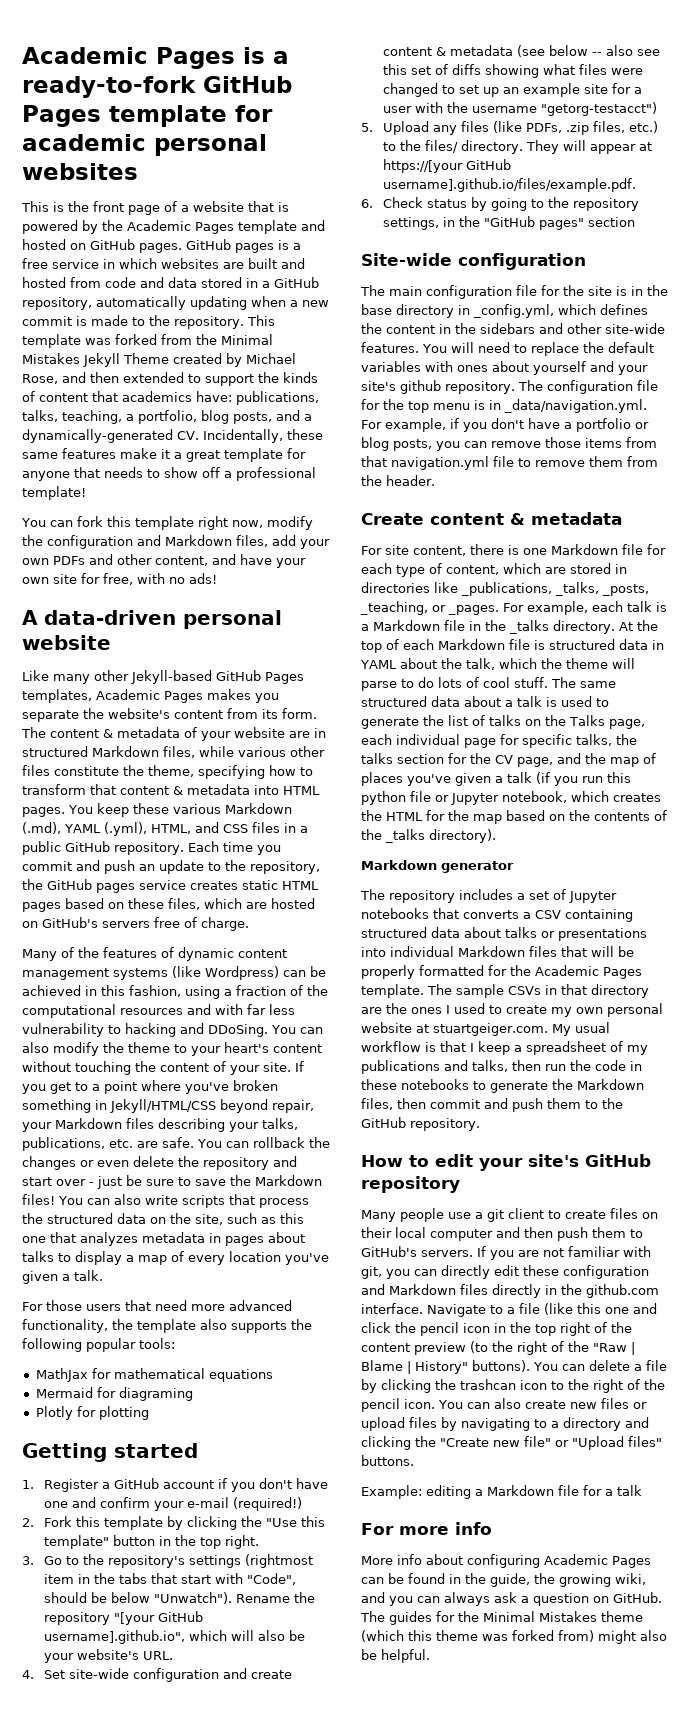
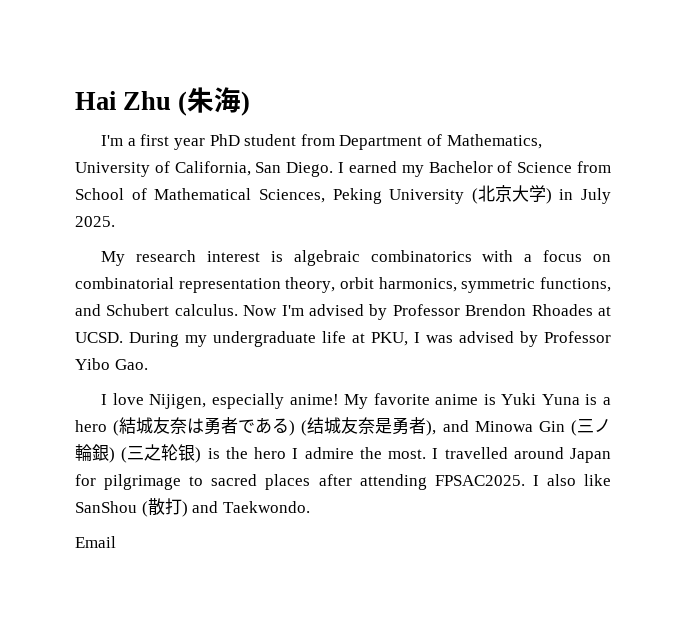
[22,47,289,69] [22,76,292,98] [22,105,273,127] [22,134,267,156] [22,163,138,180] [21,201,289,215] [22,220,325,234] [22,239,301,253] [22,258,305,269] [22,277,319,288] [22,296,329,310] [22,315,275,329] [22,334,273,348] [22,353,296,367] [22,372,318,386] [22,391,319,405] [22,410,312,424] [22,429,323,443] [22,448,306,462] [22,467,316,481] [22,486,86,500] [21,516,313,530] [22,535,330,549] [22,554,306,568] [22,573,217,585] [22,610,282,629] [22,635,111,650] [22,670,304,684] [22,689,279,703] [22,708,317,722] [21,727,326,741] [22,746,325,758] [22,765,313,779] [22,784,320,795] [22,803,292,817] [22,822,308,836] [22,841,281,855] [22,860,320,874] [22,879,319,893] [22,898,315,912] [22,917,249,931] [22,947,287,961] [22,966,326,980] [22,985,328,999] [22,1004,295,1018] [22,1023,323,1037] [22,1042,322,1056] [22,1061,304,1075] [22,1080,278,1094] [22,1099,314,1113] [22,1118,298,1132] [22,1137,330,1151] [22,1156,297,1170] [22,1175,322,1189] [22,1194,309,1208] [22,1213,304,1225] [22,1232,305,1246] [22,1251,329,1265] [22,1270,103,1284] [22,1300,292,1311] [22,1319,312,1333] [22,1338,175,1352] [35,1368,273,1382] [35,1387,193,1401] [35,1406,149,1420] [22,1443,198,1462] [22,1478,328,1492] [43,1497,302,1511] [22,1516,325,1530] [43,1535,259,1549] [22,1554,313,1568] [43,1573,296,1585] [43,1592,315,1604] [43,1611,203,1625] [43,1630,305,1644] [43,1649,173,1663] [22,1668,292,1682] [382,45,660,57] [382,64,643,78] [382,83,642,97] [382,102,657,116] [361,121,658,135] [382,140,652,154] [382,159,511,173] [382,178,636,192] [361,197,639,211] [382,216,635,230] [361,253,586,270] [360,285,668,299] [361,304,648,318] [361,323,665,334] [361,342,654,356] [361,361,648,375] [361,380,658,394] [361,399,647,413] [361,418,649,432] [361,437,657,451] [361,456,658,470] [361,475,435,486] [361,512,622,525] [361,544,666,556] [361,563,627,577] [361,582,649,596] [360,601,667,615] [361,620,658,634] [361,639,664,653] [360,658,635,670] [361,677,616,691] [361,696,609,707] [361,715,645,729] [361,734,637,748] [361,753,656,767] [361,772,631,786] [361,791,661,805] [361,810,667,824] [361,829,496,843] [361,860,514,873] [360,889,617,903] [361,908,633,922] [361,927,647,941] [361,946,634,957] [361,965,642,979] [361,984,649,998] [361,1003,663,1017] [361,1022,610,1036] [361,1041,648,1055] [361,1060,642,1074] [361,1079,644,1093] [361,1098,623,1112] [361,1117,480,1131] [361,1154,651,1171] [361,1176,460,1193] [361,1208,658,1222] [361,1227,643,1241] [361,1246,651,1260] [361,1265,649,1279] [361,1284,659,1298] [361,1303,657,1317] [361,1322,632,1336] [361,1341,635,1355] [361,1360,667,1374] [361,1379,665,1393] [361,1398,647,1412] [361,1417,649,1431] [361,1436,662,1450] [361,1455,414,1466] [361,1485,642,1499] [361,1522,492,1535] [361,1554,651,1568] [361,1573,646,1587] [361,1592,662,1606] [360,1611,643,1625] [361,1630,667,1644] [361,1649,430,1663] Academic Pages is a ready-to-fork GitHub Pages template for academic personal websites // This is the front page of a website that is powered by the Academic Pages template and hosted on GitHub pages. GitHub pages is a free service in which websites are built and hosted from code and data stored in a GitHub repository, automatically updating when a new commit is made to the repository. This template was forked from the Minimal Mistakes Jekyll Theme created by Michael Rose, and then extended to support the kinds of content that academics have: publications, talks, teaching, a portfolio, blog posts, and a dynamically-generated CV. Incidentally, these same features make it a great template for anyone that needs to show off a professional template! // You can fork this template right now, modify the configuration and Markdown files, add your own PDFs and other content, and have your own site for free, with no ads! // A data-driven personal website // Like many other Jekyll-based GitHub Pages templates, Academic Pages makes you separate the website's content from its form. The content & metadata of your website are in structured Markdown files, while various other files constitute the theme, specifying how to transform that content & metadata into HTML pages. You keep these various Markdown (.md), YAML (.yml), HTML, and CSS files in a public GitHub repository. Each time you commit and push an update to the repository, the GitHub pages service creates static HTML pages based on these files, which are hosted on GitHub's servers free of charge. // Many of the features of dynamic content management systems (like Wordpress) can be achieved in this fashion, using a fraction of the computational resources and with far less vulnerability to hacking and DDoSing. You can also modify the theme to your heart's content without touching the content of your site. If you get to a point where you've broken something in Jekyll/HTML/CSS beyond repair, your Markdown files describing your talks, publications, etc. are safe. You can rollback the changes or even delete the repository and start over - just be sure to save the Markdown files! You can also write scripts that process the structured data on the site, such as this one that analyzes metadata in pages about talks to display a map of every location you've given a talk. // For those users that need more advanced functionality, the template also supports the following popular tools: // MathJax for mathematical equations // Mermaid for diagraming // Plotly for plotting // Getting started // 1. Register a GitHub account if you don't have one and confirm your e-mail (required!) // 2. Fork this template by clicking the "Use this template" button in the top right. // 3. Go to the repository's settings (rightmost item in the tabs that start with "Code", should be below "Unwatch"). Rename the repository "[your GitHub username].github.io", which will also be your website's URL. // 4. Set site-wide configuration and create content & metadata (see below -- also see this set of diffs showing what files were changed to set up an example site for a user with the username "getorg-testacct") // 5. Upload any files (like PDFs, .zip files, etc.) to the files/ directory. They will appear at https://[your GitHub username].github.io/files/example.pdf. // 6. Check status by going to the repository settings, in the "GitHub pages" section // Site-wide configuration // The main configuration file for the site is in the base directory in _config.yml, which defines the content in the sidebars and other site-wide features. You will need to replace the default variables with ones about yourself and your site's github repository. The configuration file for the top menu is in _data/navigation.yml. For example, if you don't have a portfolio or blog posts, you can remove those items from that navigation.yml file to remove them from the header. // Create content & metadata // For site content, there is one Markdown file for each type of content, which are stored in directories like _publications, _talks, _posts, _teaching, or _pages. For example, each talk is a Markdown file in the _talks directory. At the top of each Markdown file is structured data in YAML about the talk, which the theme will parse to do lots of cool stuff. The same structured data about a talk is used to generate the list of talks on the Talks page, each individual page for specific talks, the talks section for the CV page, and the map of places you've given a talk (if you run this python file or Jupyter notebook, which creates the HTML for the map based on the contents of the _talks directory). // Markdown generator // The repository includes a set of Jupyter notebooks that converts a CSV containing structured data about talks or presentations into individual Markdown files that will be properly formatted for the Academic Pages template. The sample CSVs in that directory are the ones I used to create my own personal website at stuartgeiger.com. My usual workflow is that I keep a spreadsheet of my publications and talks, then run the code in these notebooks to generate the Markdown files, then commit and push them to the GitHub repository. // How to edit your site's GitHub repository // Many people use a git client to create files on their local computer and then push them to GitHub's servers. If you are not familiar with git, you can directly edit these configuration and Markdown files directly in the github.com interface. Navigate to a file (like this one and click the pencil icon in the top right of the content preview (to the right of the "Raw | Blame | History" buttons). You can delete a file by clicking the trashcan icon to the right of the pencil icon. You can also create new files or upload files by navigating to a directory and clicking the "Create new file" or "Upload files" buttons. // Example: editing a Markdown file for a talk // For more info // More info about configuring Academic Pages can be found in the guide, the growing wiki, and you can always ask a question on GitHub. The guides for the Minimal Mistakes theme (which this theme was forked from) might also be helpful. -> [75,87,251,116] [101,134,542,150] [75,161,611,177] [75,185,611,204] [75,216,115,227] [101,250,611,266] [75,277,612,293] [75,304,611,320] [75,331,611,347] [75,358,148,370] [101,393,611,409] [75,417,612,436] [75,444,611,463] [75,474,612,490] [75,498,310,517] [75,536,116,548] Hai Zhu (朱海) // I'm a first year PhD student from Department of Mathematics, University of California, San Diego. I earned my Bachelor of Science from School of Mathematical Sciences, Peking University (北京大学) in July 2025. // My research interest is algebraic combinatorics with a focus on combinatorial representation theory, orbit harmonics, symmetric functions, and Schubert calculus. Now I'm advised by Professor Brendon Rhoades at UCSD. During my undergraduate life at PKU, I was advised by Professor Yibo Gao. // I love Nijigen, especially anime! My favorite anime is Yuki Yuna is a hero (結城友奈は勇者である) (结城友奈是勇者), and Minowa Gin (三ノ輪銀) (三之轮银) is the hero I admire the most. I travelled around Japan for pilgrimage to sacred places after attending FPSAC2025. I also like SanShou (散打) and Taekwondo. // Email

